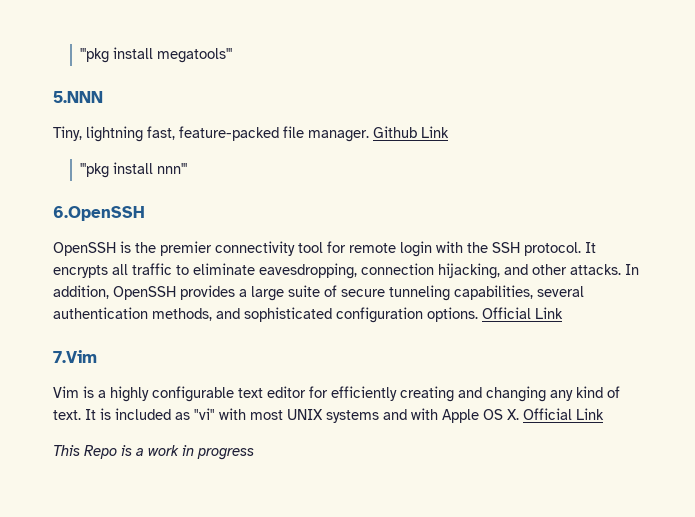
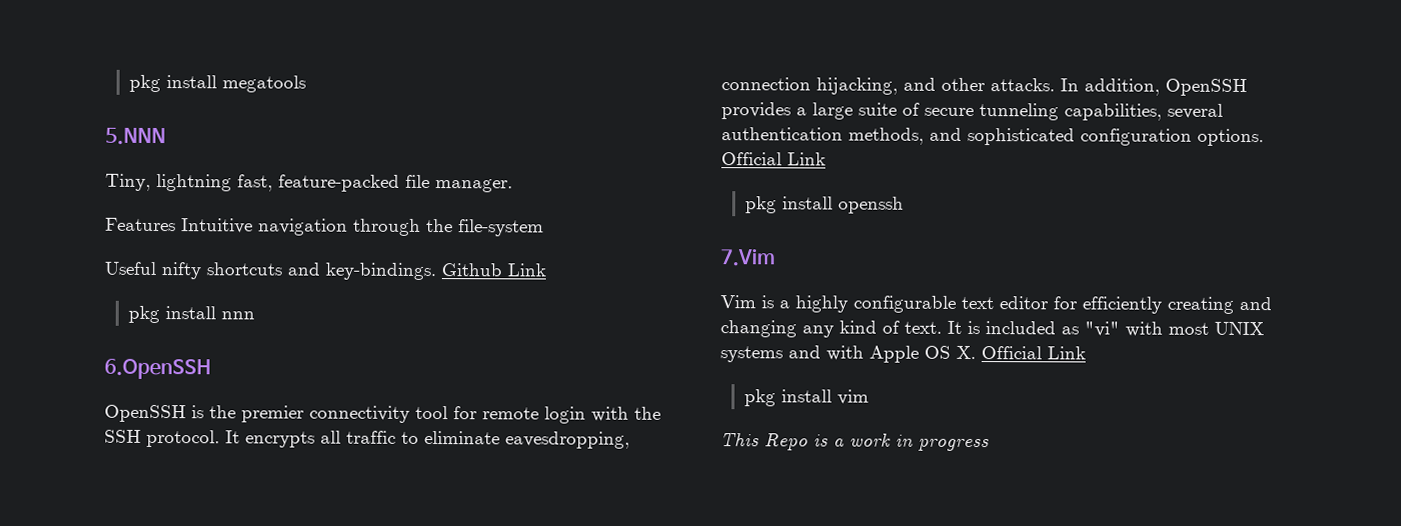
[79,47,232,63] '''pkg install megatools''' -> [129,74,307,93] pkg install megatools
(369, 136) none -> [105,217,544,237] [104,261,436,281] // Features Intuitive navigation through the file-system // Useful nifty shortcuts and key-bindings.
[79,162,187,178] '''pkg install nnn''' -> [128,305,256,324] pkg install nnn
(563, 313) none -> [745,196,905,214] // pkg install openssh
(604, 414) none -> [744,389,870,407] // pkg install vim

